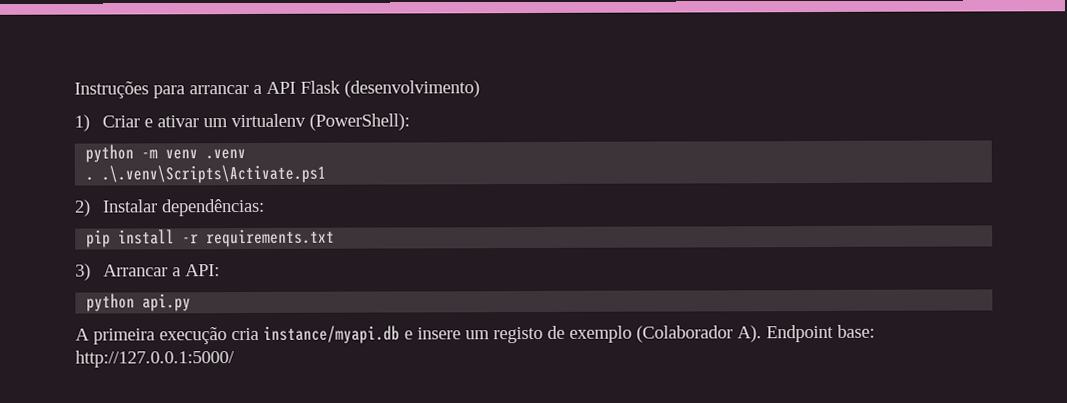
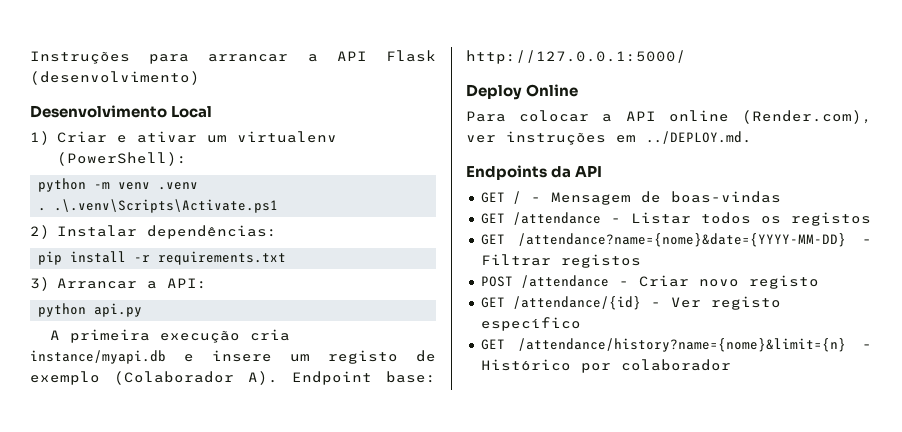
(480, 89) none -> [30,105,213,118] // Desenvolvimento Local
(235, 359) none -> [466,84,579,100] [466,110,872,124] [466,131,752,145] [466,165,603,180] [480,191,781,205] [480,212,871,226] [480,233,872,247] [480,254,641,268] [480,275,819,289] [480,296,781,310] [480,317,581,331] [480,338,872,352] [480,359,731,373] // Deploy Online // Para colocar a API online (Render.com), ver instruções em ../DEPLOY.md. // Endpoints da API // GET / - Mensagem de boas-vindas // GET /attendance - Listar todos os registos // GET /attendance?name={nome}&date={YYYY-MM-DD} - Filtrar registos // POST /attendance - Criar novo registo // GET /attendance/{id} - Ver registo específico // GET /attendance/history?name={nome}&limit={n} - Histórico por colaborador

